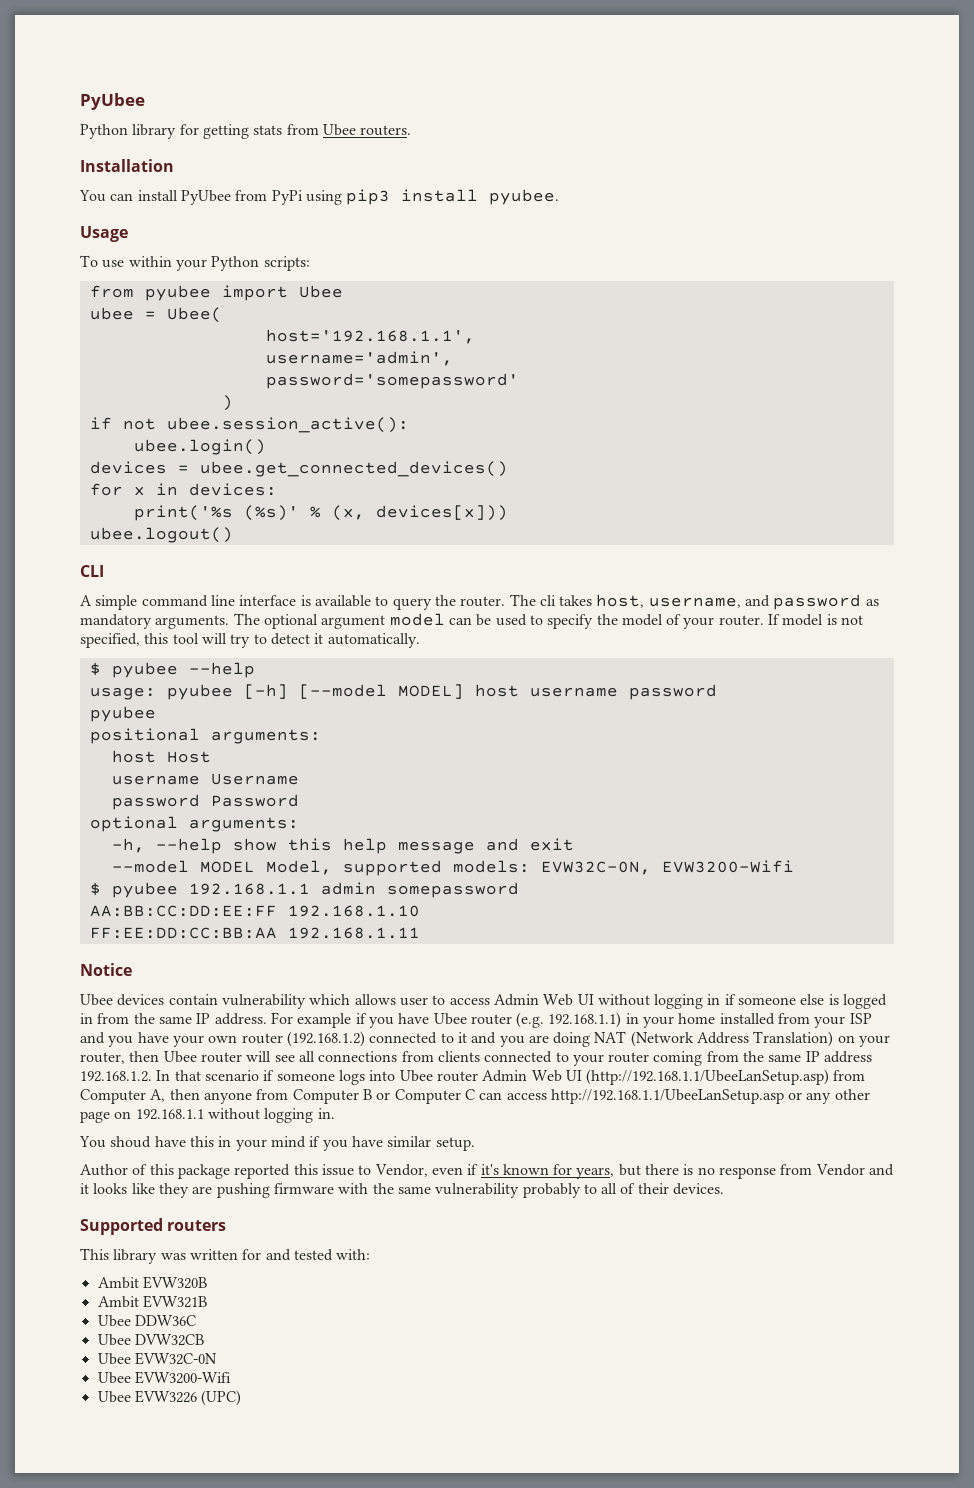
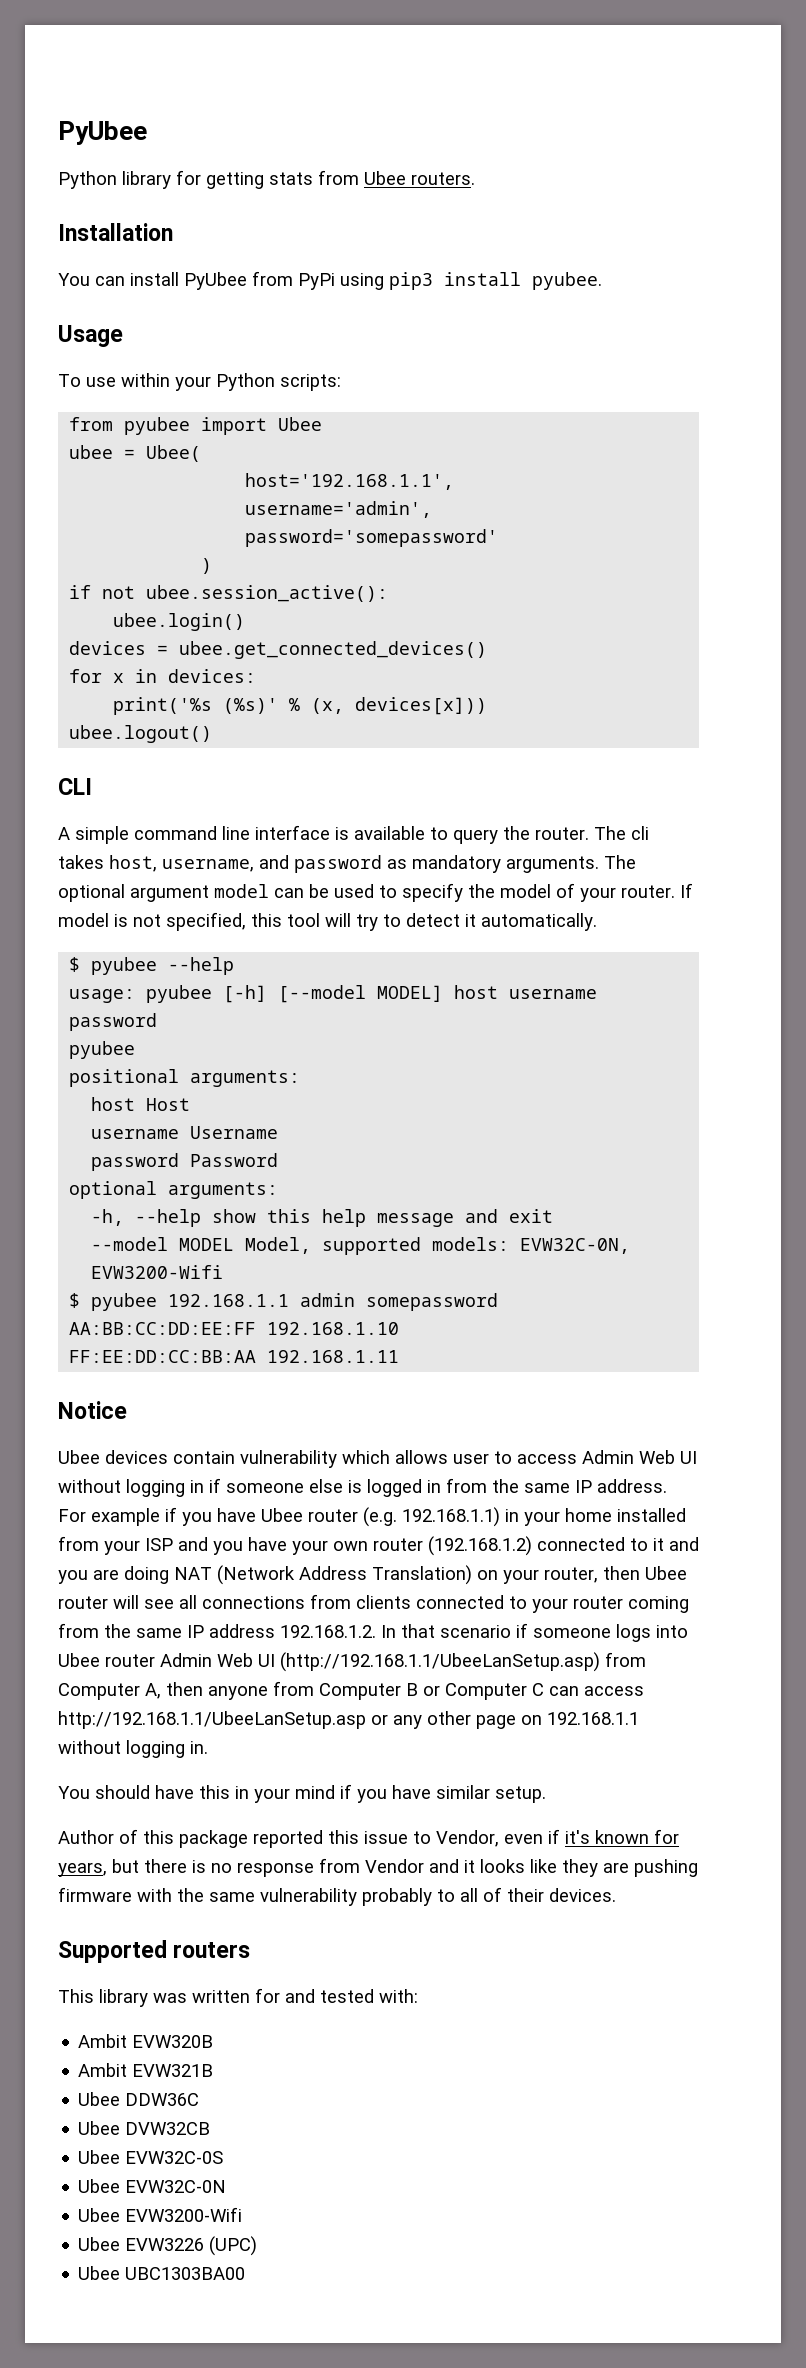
[110,1136,152,1148] shoud -> [95,1785,150,1799] should
(204, 1340) none -> [78,2150,224,2164] // Ubee EVW32C-0S
(242, 1398) none -> [78,2266,246,2280] // Ubee UBC1303BA00

